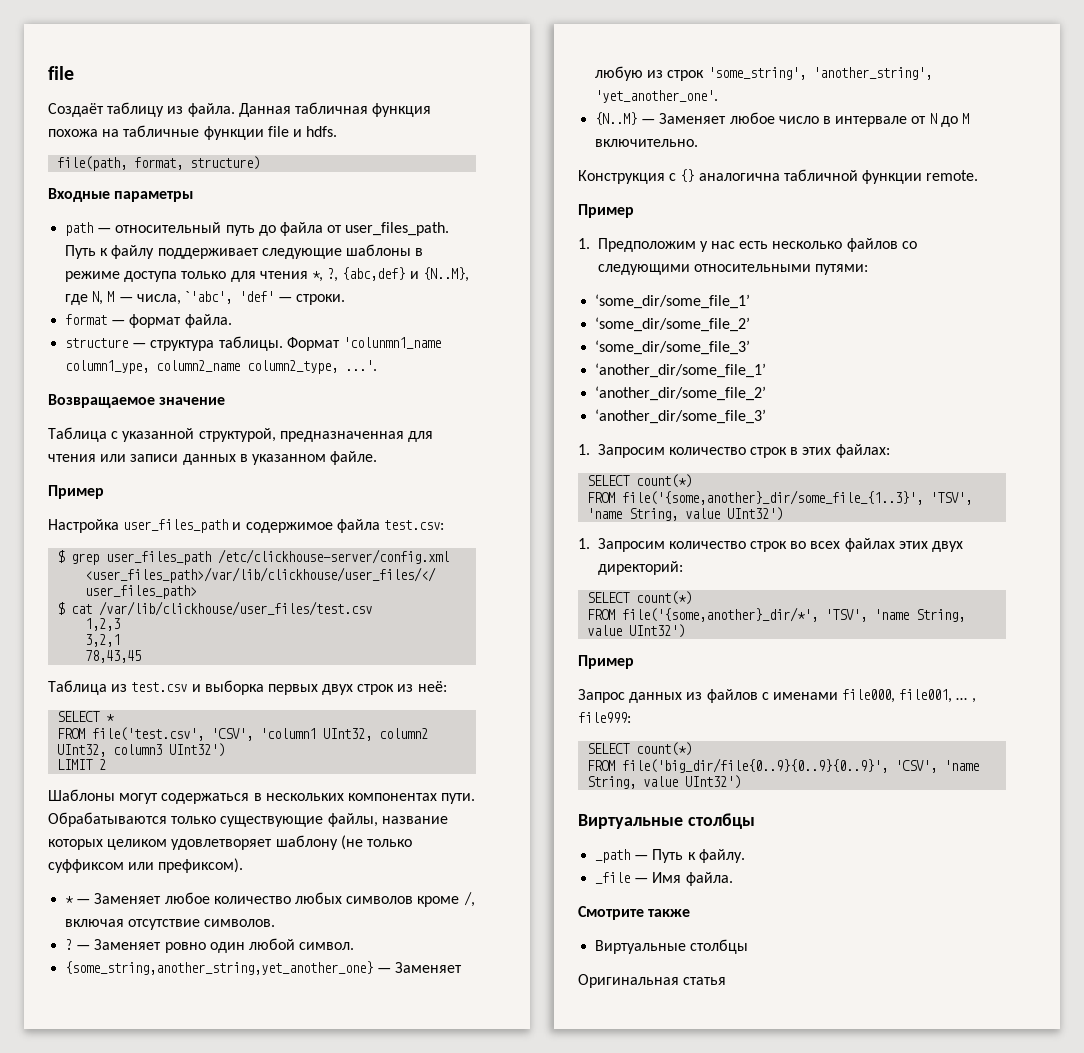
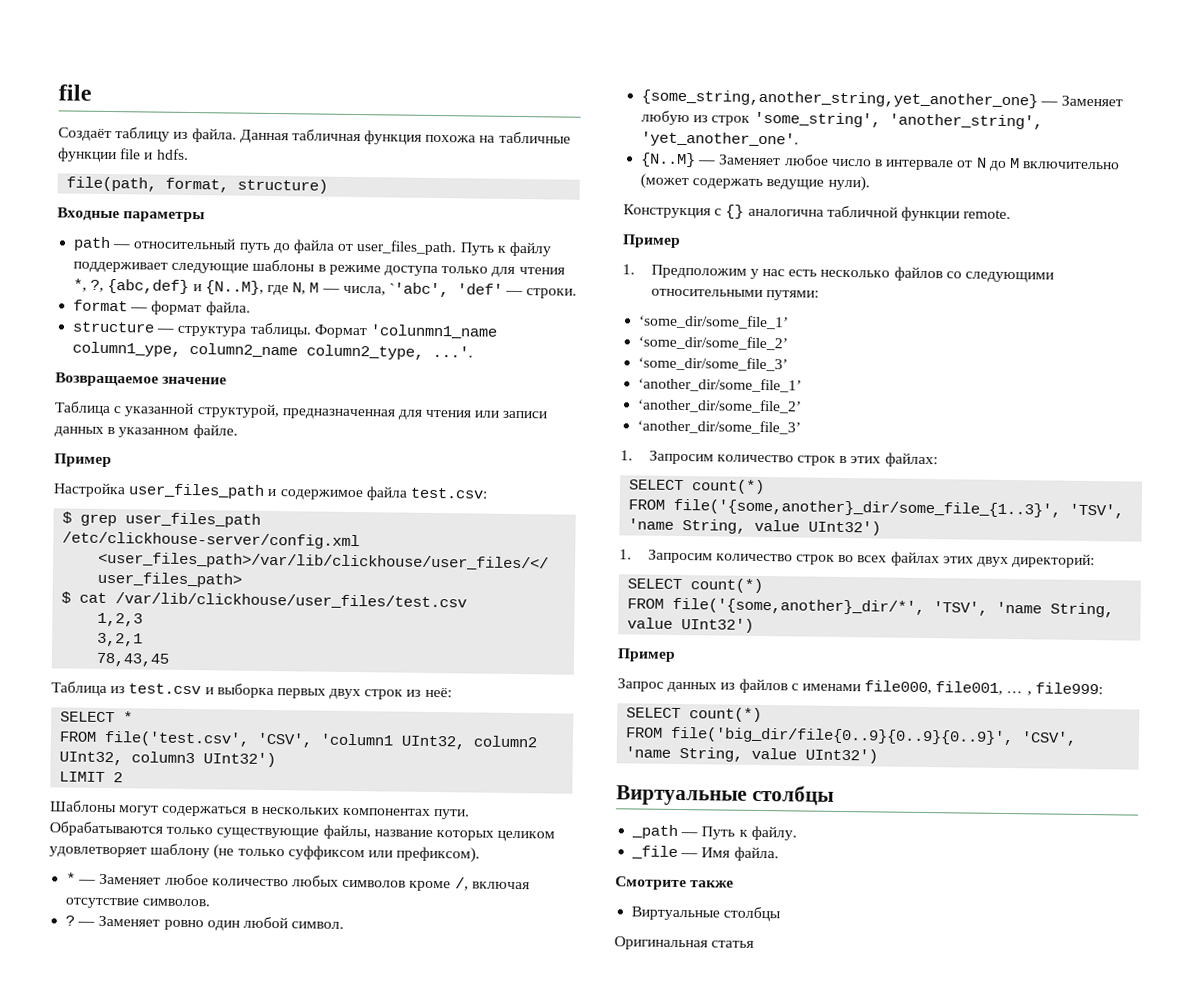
[595,139,699,147] включительно. -> [1022,161,1121,170] [640,173,870,192] включительно (может содержать ведущие нули).

